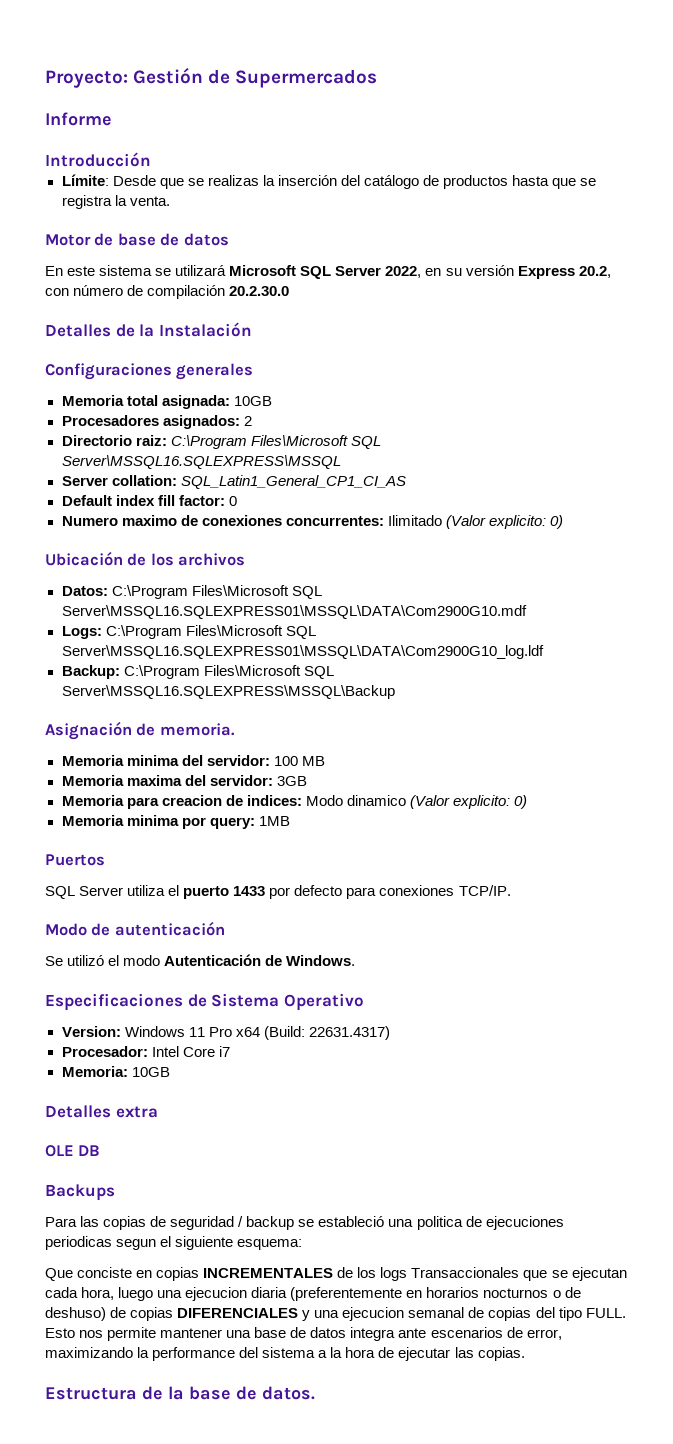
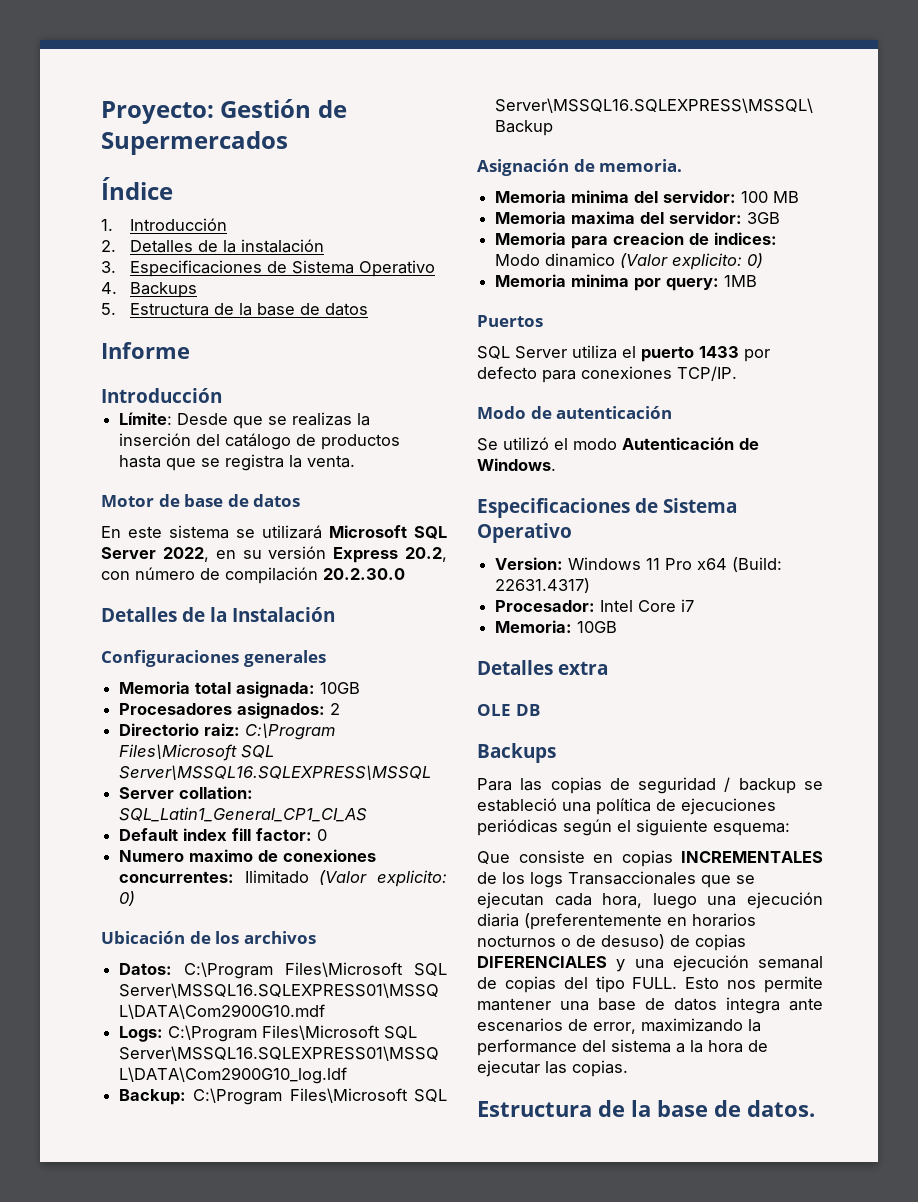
(378, 78) none -> [101,177,173,200] [101,218,228,231] [101,239,325,253] [101,260,436,277] [101,282,198,298] [101,303,369,316] // Índice // 1. Introducción // 2. Detalles de la instalación // 3. Especificaciones de Sistema Operativo // 4. Backups // 5. Estructura de la base de datos
[416,1216,463,1230] politica -> [596,798,651,815] política
[45,1236,157,1250] periodicas segun -> [477,819,612,836] periódicas según
[77,1267,133,1278] conciste -> [518,850,585,863] consiste
[185,1287,248,1301] ejecucion -> [747,892,823,909] ejecución
[45,1307,106,1321] deshuso) -> [601,934,665,949] desuso)
[342,1307,405,1321] ejecucion -> [672,955,749,972] ejecución

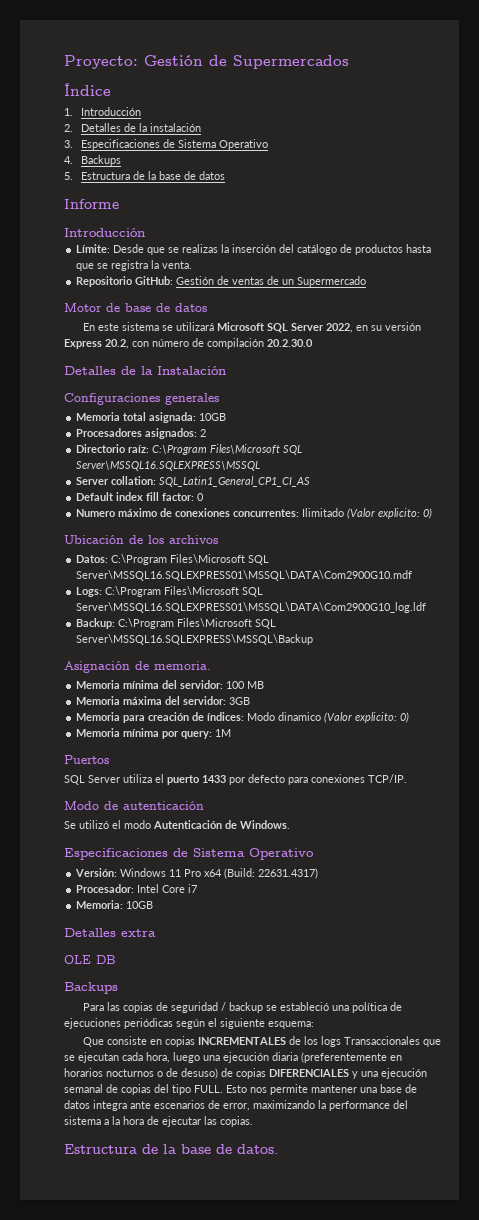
(356, 461) none -> [76,276,367,287] // Repositorio GitHub: Gestión de ventas de un Supermercado
[204,723,241,736] raiz: -> [128,445,150,453] raíz:
[189,849,254,862] maximo -> [118,508,158,517] máximo
[571,190,630,203] minima -> [123,680,160,689] mínima
[571,211,636,224] maxima -> [123,696,163,705] máxima
[613,232,778,245] creacion de indices: -> [148,712,245,721] creación de índices:
[571,274,630,287] minima -> [123,728,160,737] mínima
[724,275,758,287] 1MB -> [215,729,232,737] 1M
[495,557,564,570] Version: -> [75,868,118,877] Versión:

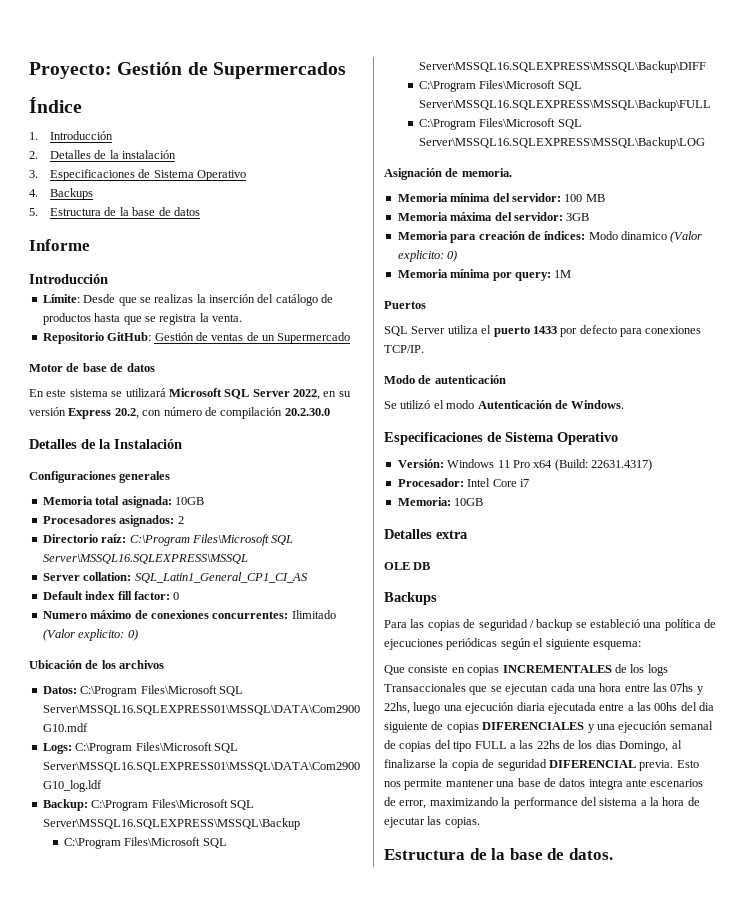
(314, 639) none -> [63,837,227,849] [418,61,706,73] [418,80,582,92] [418,99,711,111] [418,118,582,130] [418,137,705,149] // C:\Program Files\Microsoft SQL Server\MSSQL16.SQLEXPRESS\MSSQL\Backup\DIFF // C:\Program Files\Microsoft SQL Server\MSSQL16.SQLEXPRESS\MSSQL\Backup\FULL // C:\Program Files\Microsoft SQL Server\MSSQL16.SQLEXPRESS\MSSQL\Backup\LOG
[146,1052,402,1063] [64,1068,218,1079] hora, luego una ejecución diaria (preferentemente en horarios nocturnos o de desuso) -> [577,683,704,695] [384,702,715,714] [384,722,428,733] una hora entre las 07hs y 22hs, luego una ejecución diaria ejecutada entre a las 00hs del dia siguiente
[194,1085,223,1093] FULL. -> [474,740,682,752] [384,759,674,771] FULL a las 22hs de los dias Domingo, al finalizarse la copia de seguridad DIFERENCIAL previa.

